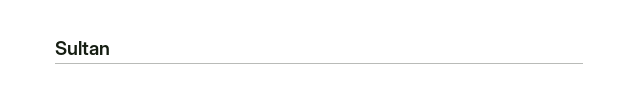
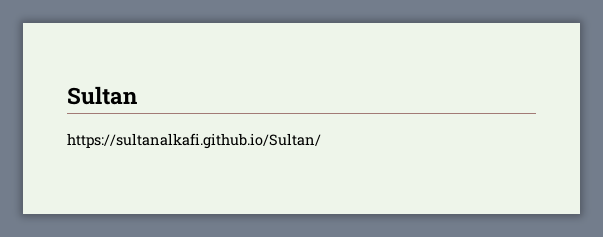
(110, 48) none -> [67,133,321,149] // https://sultanalkafi.github.io/Sultan/

